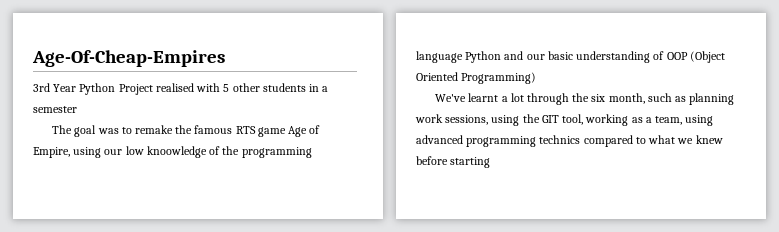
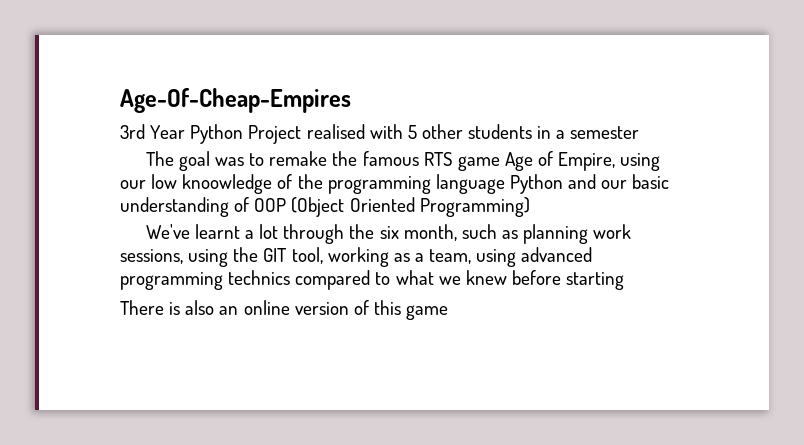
(491, 162) none -> [120,300,449,320] // There is also an online version of this game

